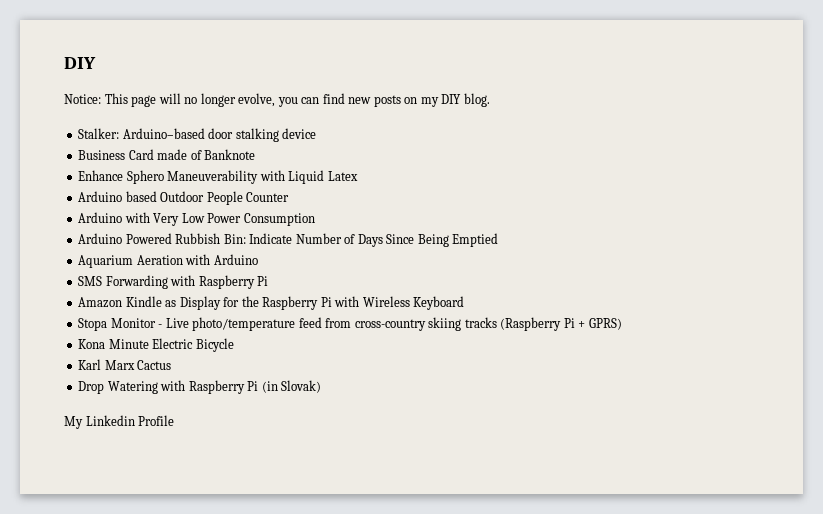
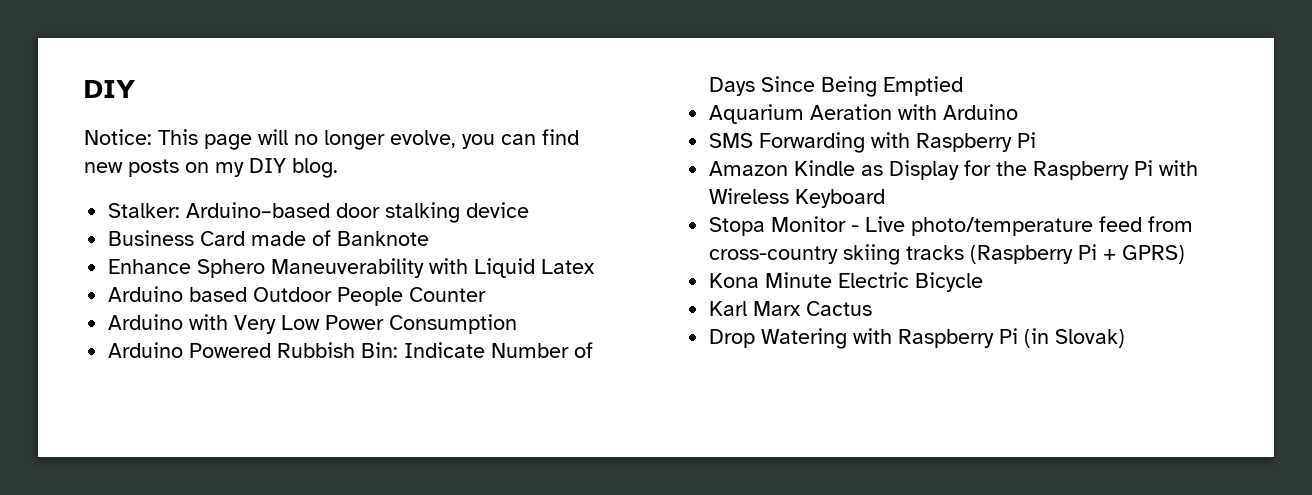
[64,415,175,429] // My Linkedin Profile -> (1126, 338) none

